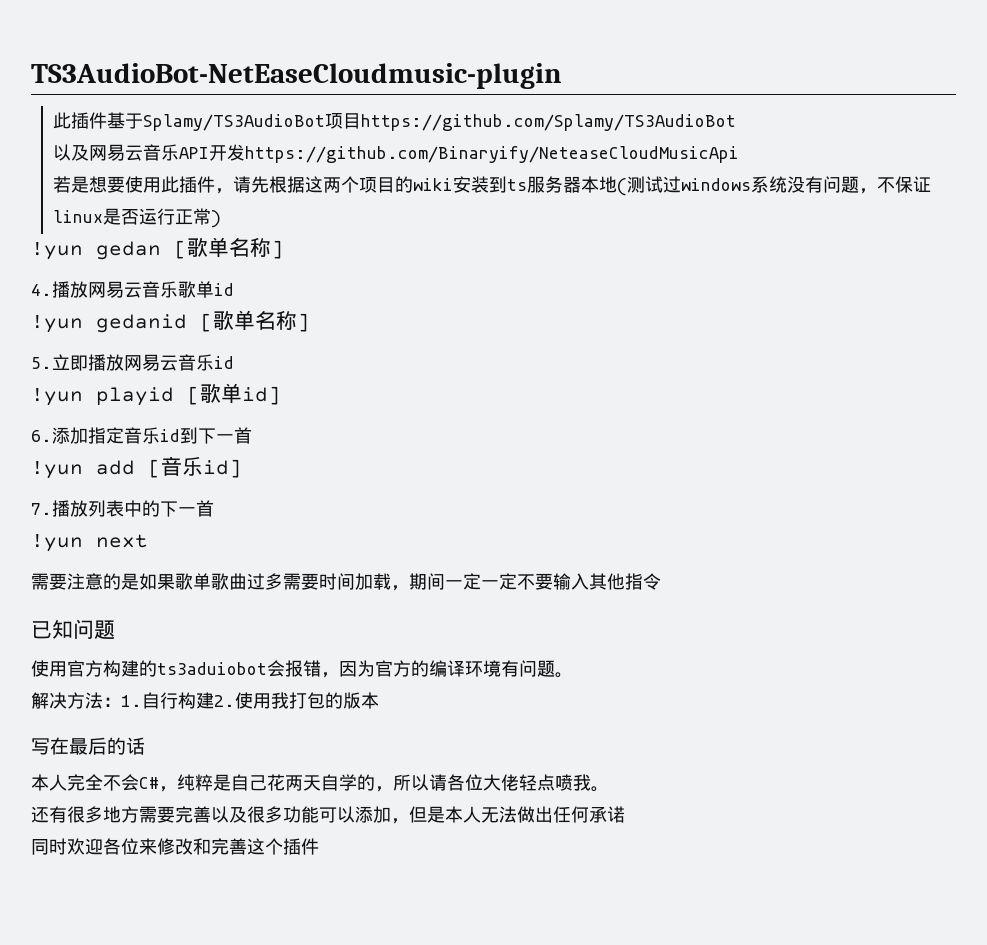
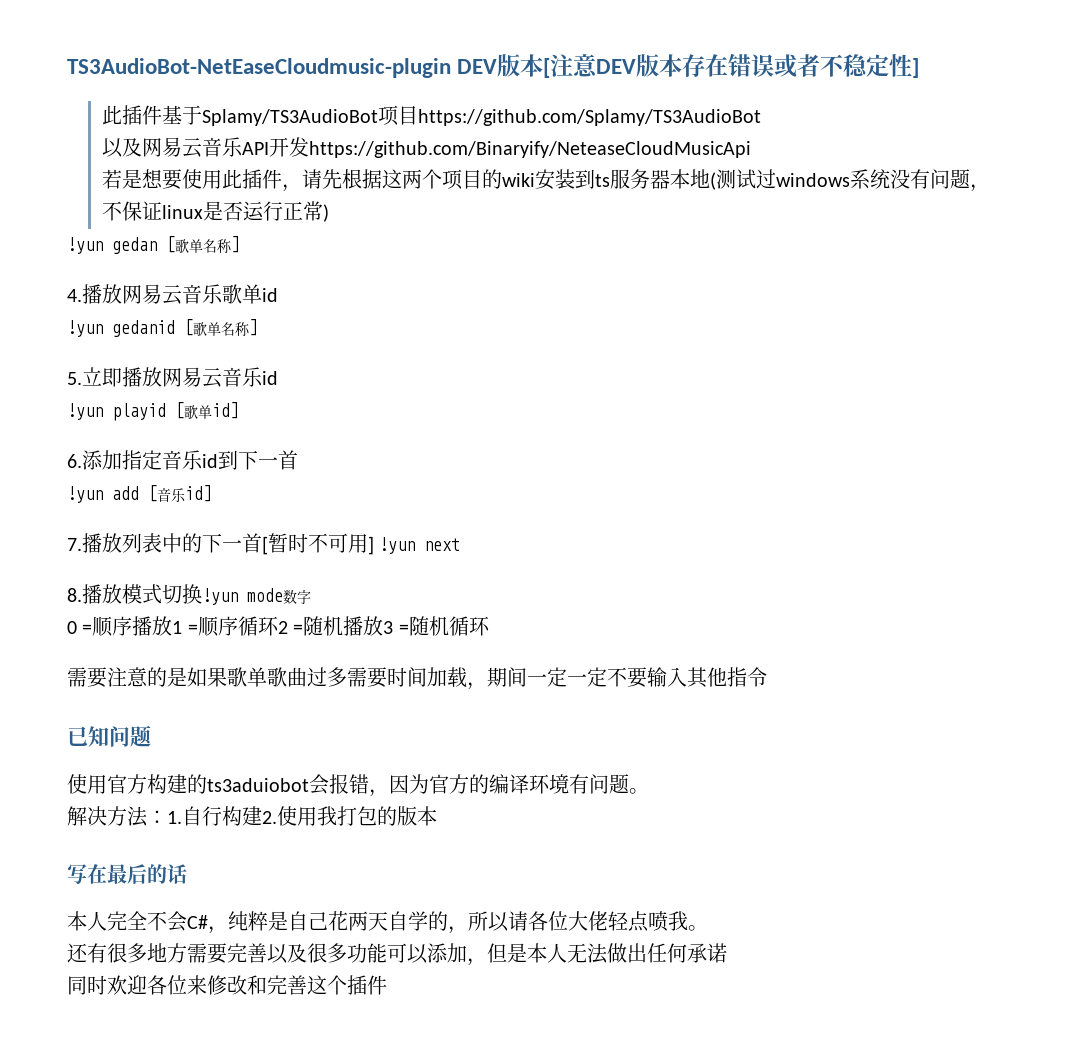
(562, 76) none -> [457,54,920,78] DEV版本[注意DEV版本存在错误或者不稳定性]
[31,534,148,552] // !yun next -> [262,533,461,555] [67,584,311,605] [67,616,490,637] [暂时不可用] !yun next // 8.播放模式切换!yun mode数字 // 0 =顺序播放1 =顺序循环2 =随机播放3 =随机循环

